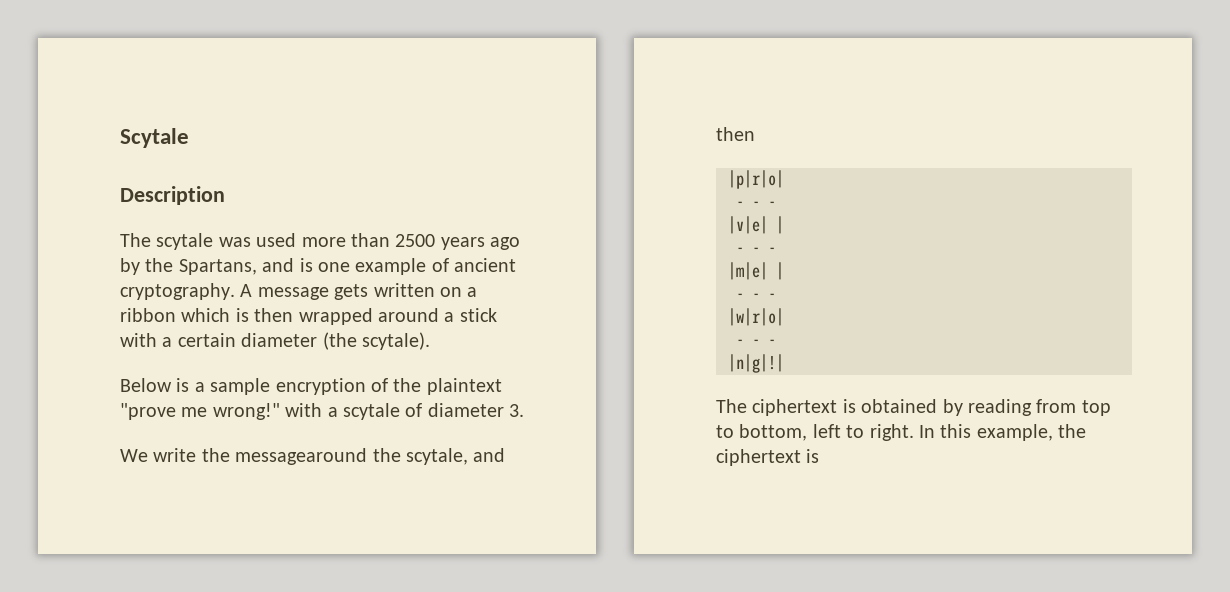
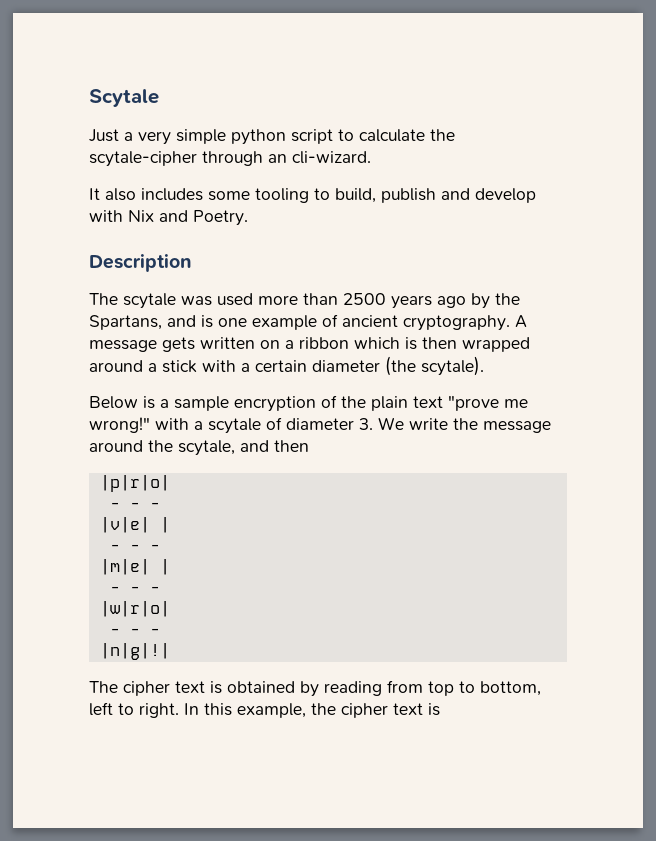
(189, 138) none -> [89,129,455,145] [89,151,371,167] [89,188,536,203] [89,210,248,226] // Just a very simple python script to calculate the scytale-cipher through an cli-wizard. // It also includes some tooling to build, publish and develop with Nix and Poetry.
[426,378,502,395] plaintext -> [371,396,443,411] plain text
(525, 410) // -> (373, 424) none
[235,448,368,465] messagearound -> [483,421,551,433] [89,440,143,452] message around
[752,399,838,416] ciphertext -> [123,681,205,696] cipher text
[716,449,801,466] ciphertext -> [341,703,423,718] cipher text

